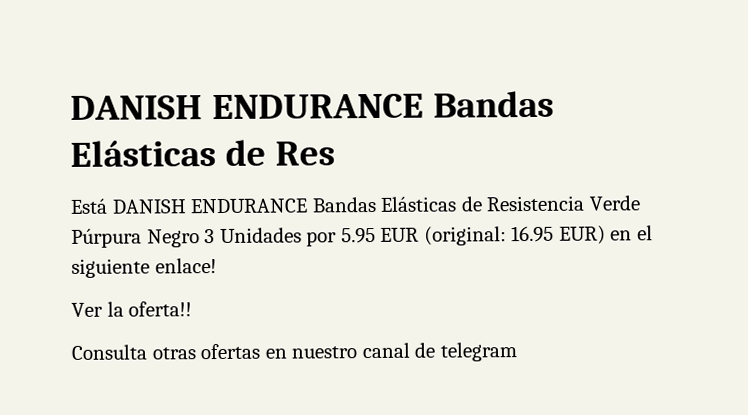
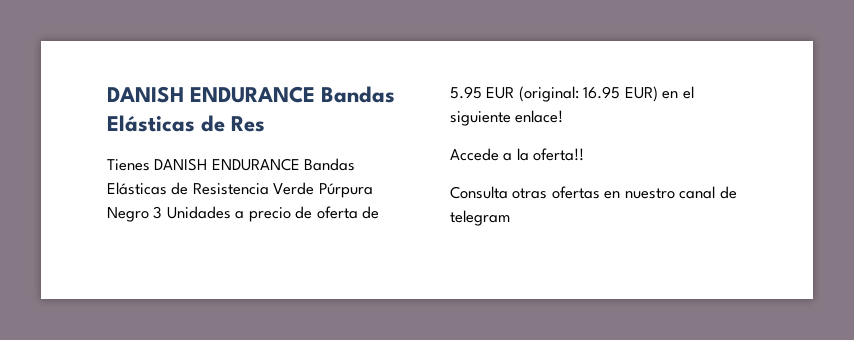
[70,198,108,214] Está -> [107,159,150,171] Tienes
[306,231,338,247] por -> [235,206,380,222] a precio de oferta de
[71,302,103,317] Ver -> [450,148,513,161] Accede a

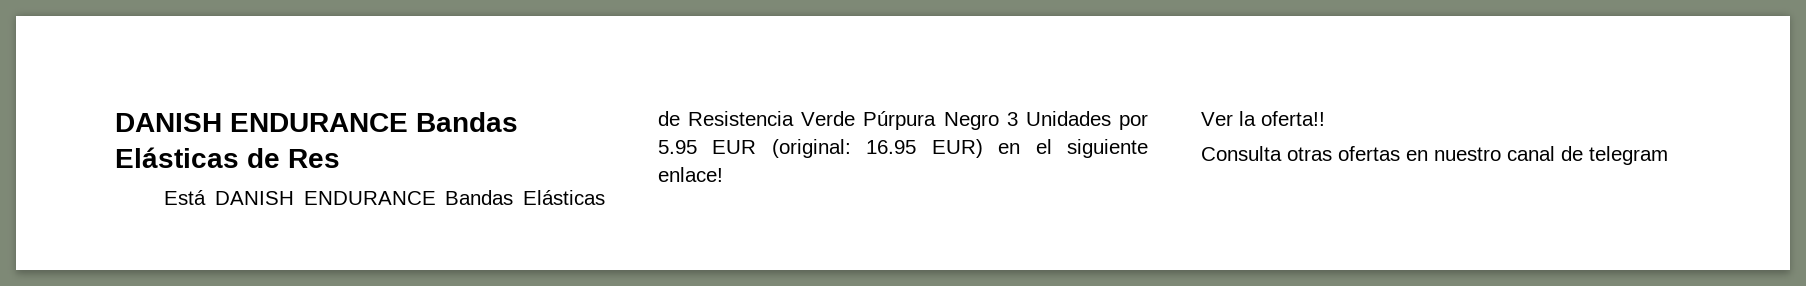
[107,159,150,171] Tienes -> [164,190,207,205] Está
[235,206,380,222] a precio de oferta de -> [1119,114,1148,130] por
[450,148,513,161] Accede a -> [1201,112,1233,126] Ver

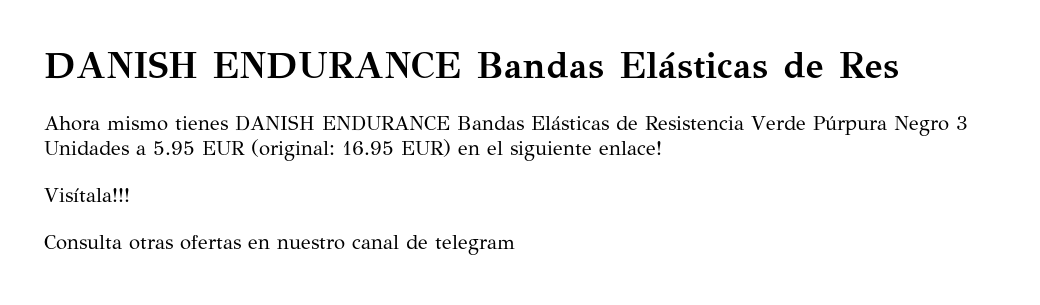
[164,190,207,205] Está -> [44,116,228,131] Ahora mismo tienes
[1119,114,1148,130] por -> [136,145,146,155] a
[1201,111,1325,126] Ver la oferta!! -> [44,188,130,202] Visítala!!!

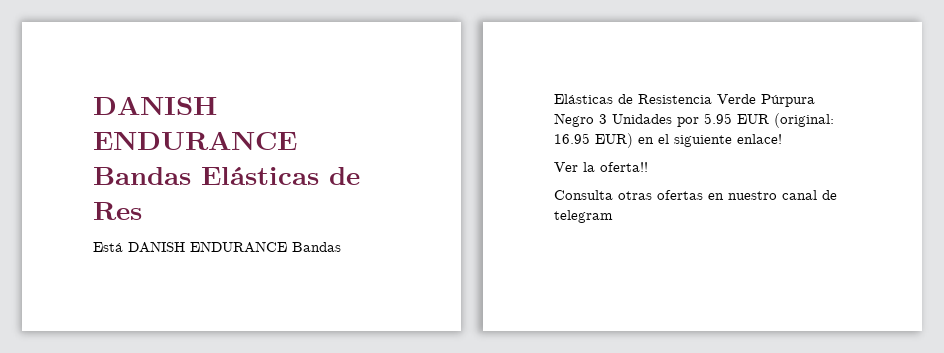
[44,116,228,131] Ahora mismo tienes -> [93,242,123,252] Está
[136,145,146,155] a -> [677,117,699,127] por
[44,188,130,202] Visítala!!! -> [554,162,648,172] Ver la oferta!!

